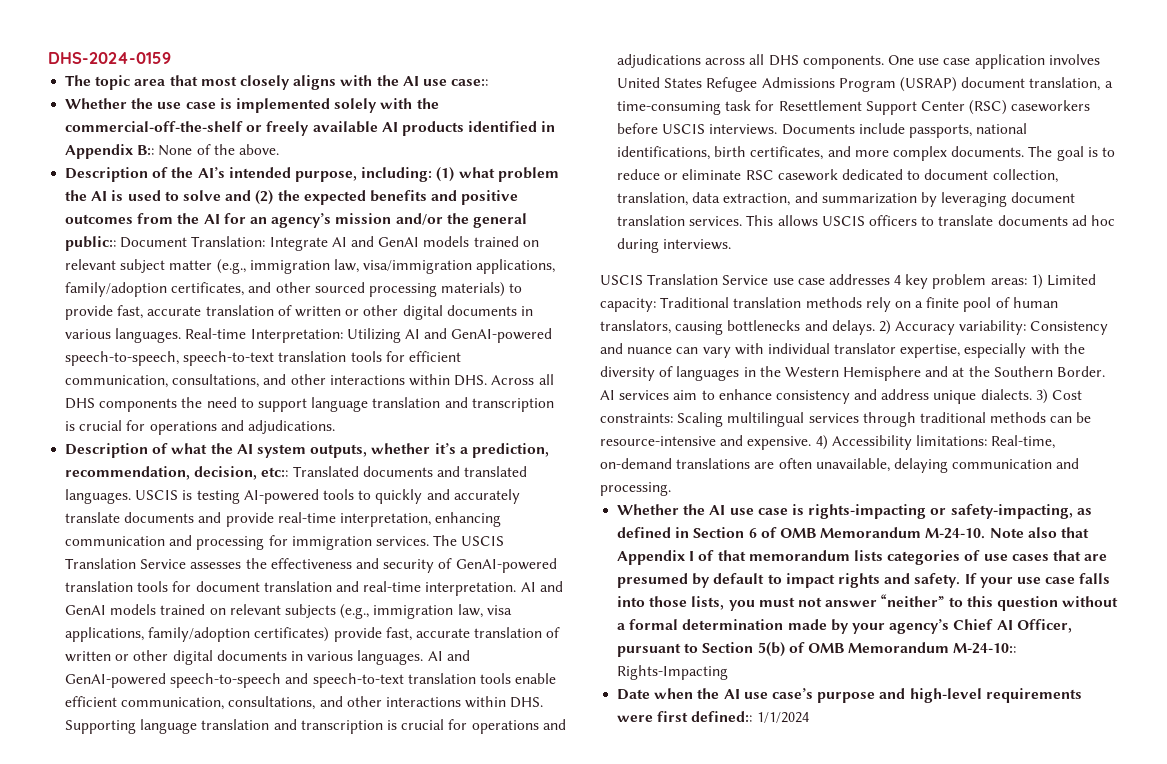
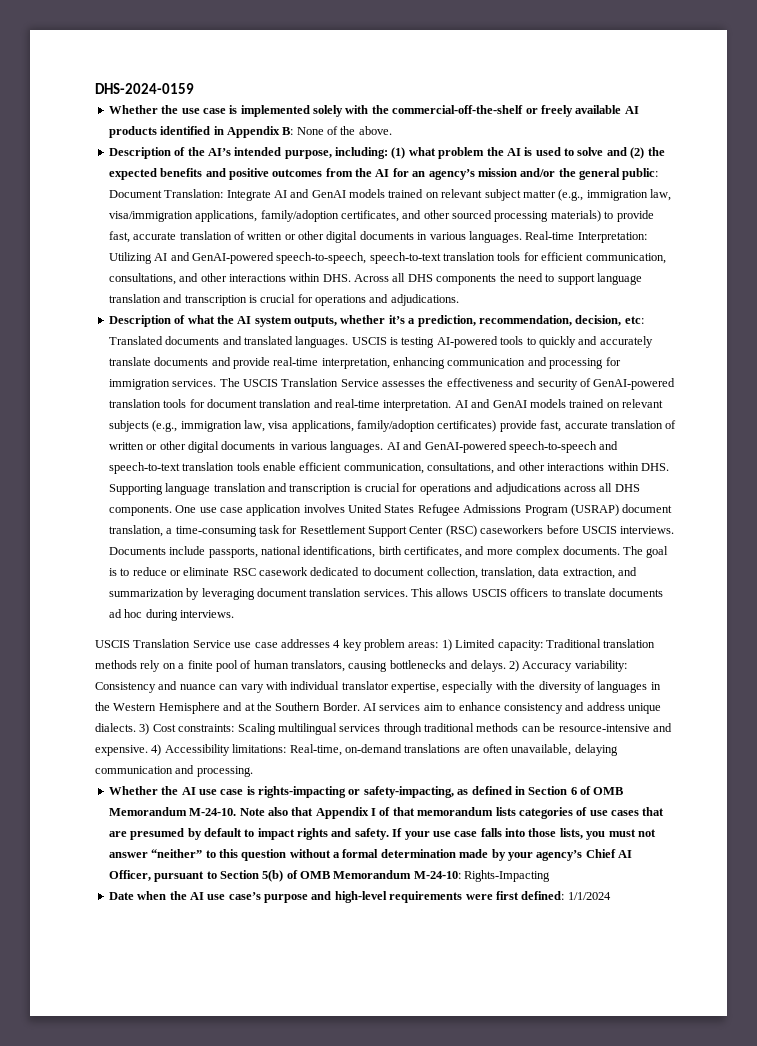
[65,75,489,90] // The topic area that most closely aligns with the AI use case:: -> (194, 88) none
[137,145,155,155] B:: -> [282,127,294,135] B:
[65,236,117,251] public:: -> [622,168,659,180] public:
[261,467,289,477] etc:: -> [624,316,644,324] etc:
[953,643,1017,654] M-24-10:: -> [413,871,461,879] M-24-10:
[691,711,753,722] defined:: -> [521,891,565,900] defined:

